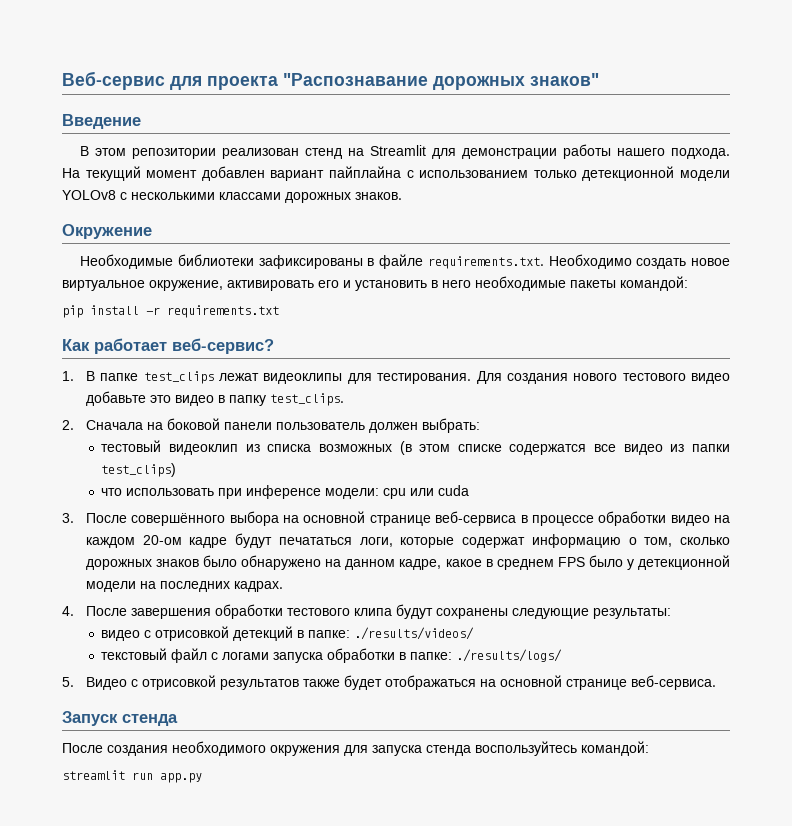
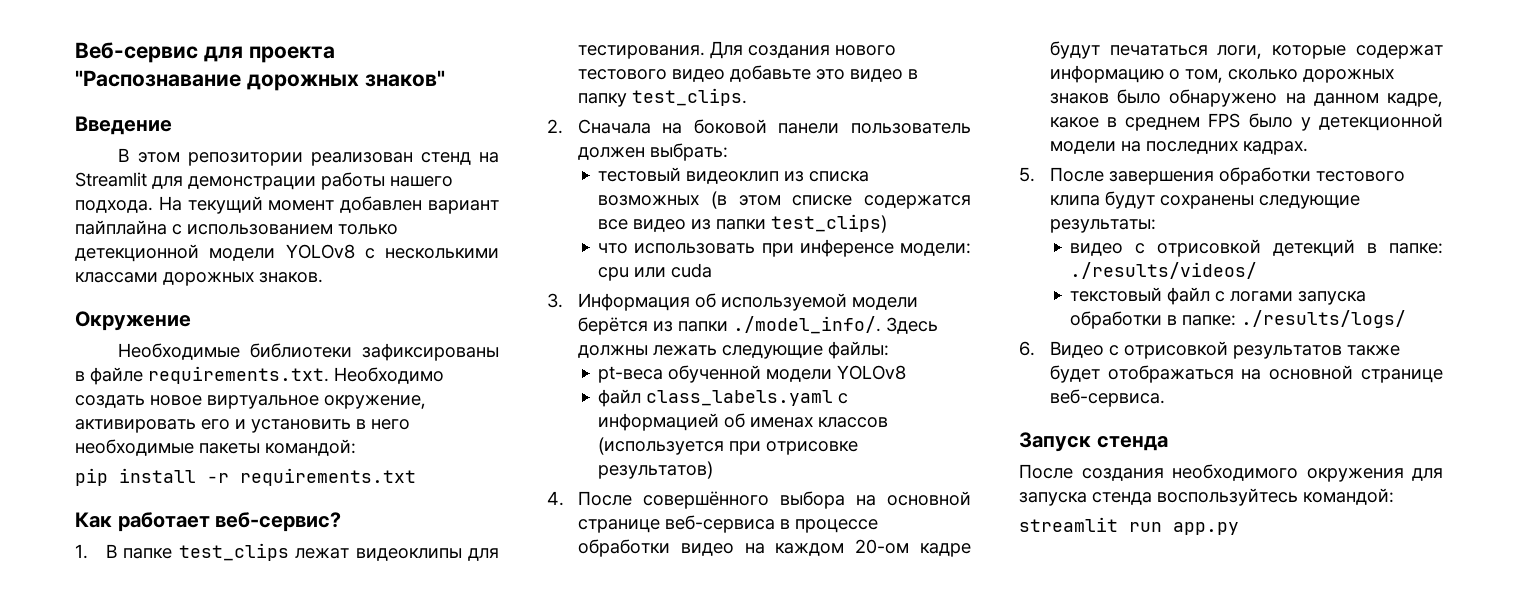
(74, 518) none -> [577,293,918,311] [577,316,938,335] [577,341,889,359] [598,365,907,383] [598,389,849,407] [598,413,889,431] [598,437,859,455] [598,461,714,479] [547,491,564,506] Информация об используемой модели берётся из папки ./model_info/. Здесь должны лежать следующие файлы: // pt-веса обученной модели YOLOv8 // файл class_labels.yaml с информацией об именах классов (используется при отрисовке результатов) // 4.
[62,606,74,616] 4. -> [1019,167,1035,182] 5.
[62,677,74,687] 5. -> [1019,341,1035,356] 6.

